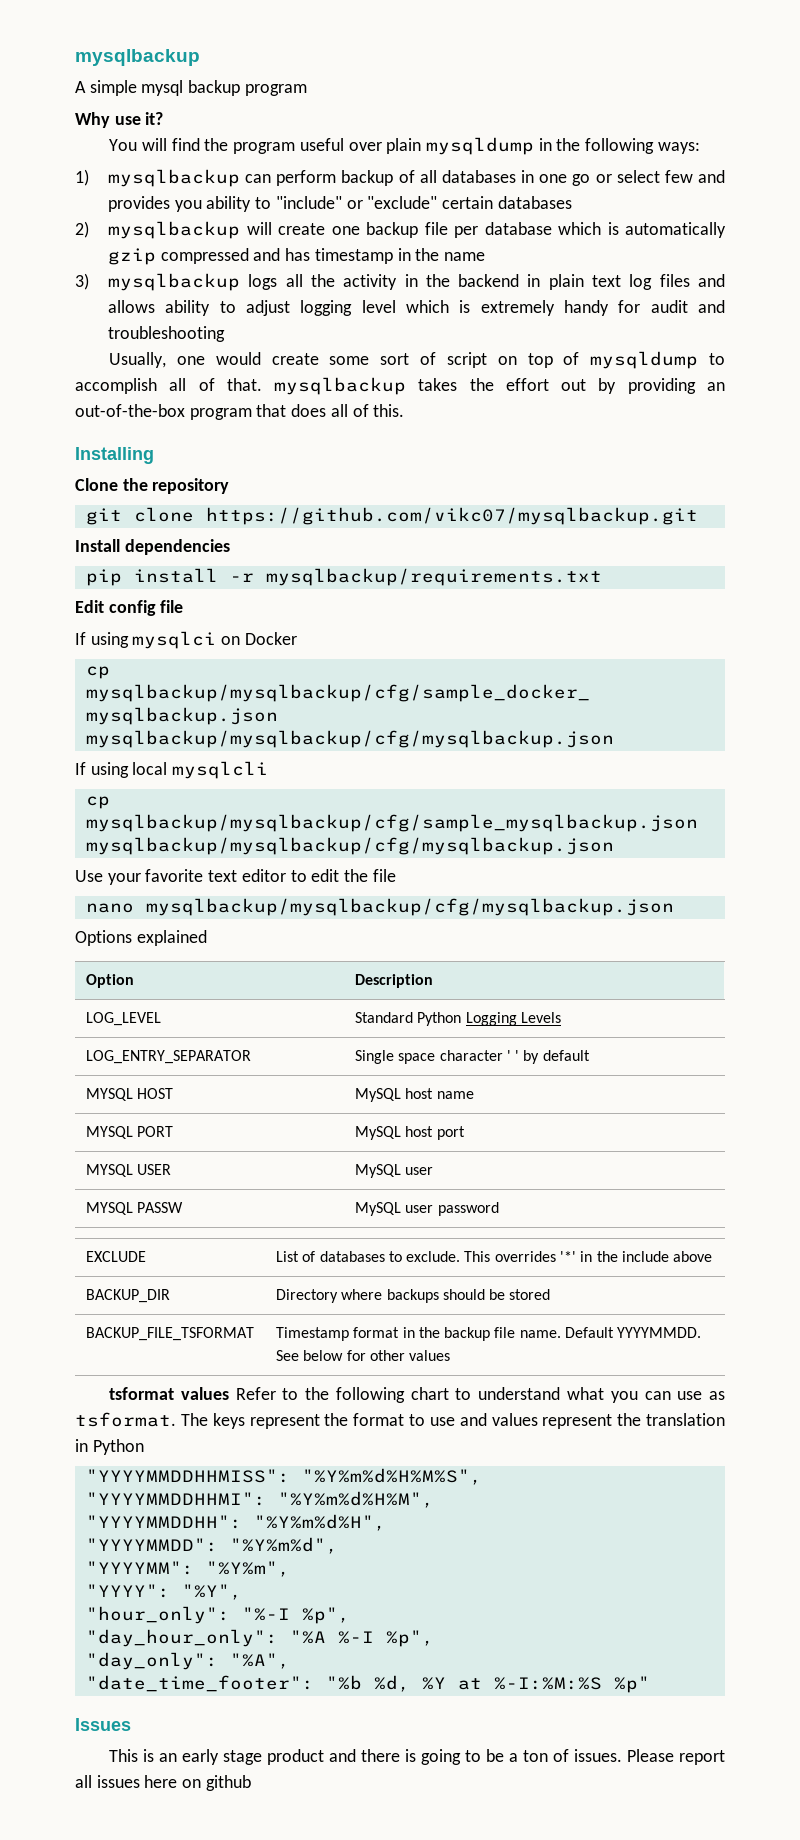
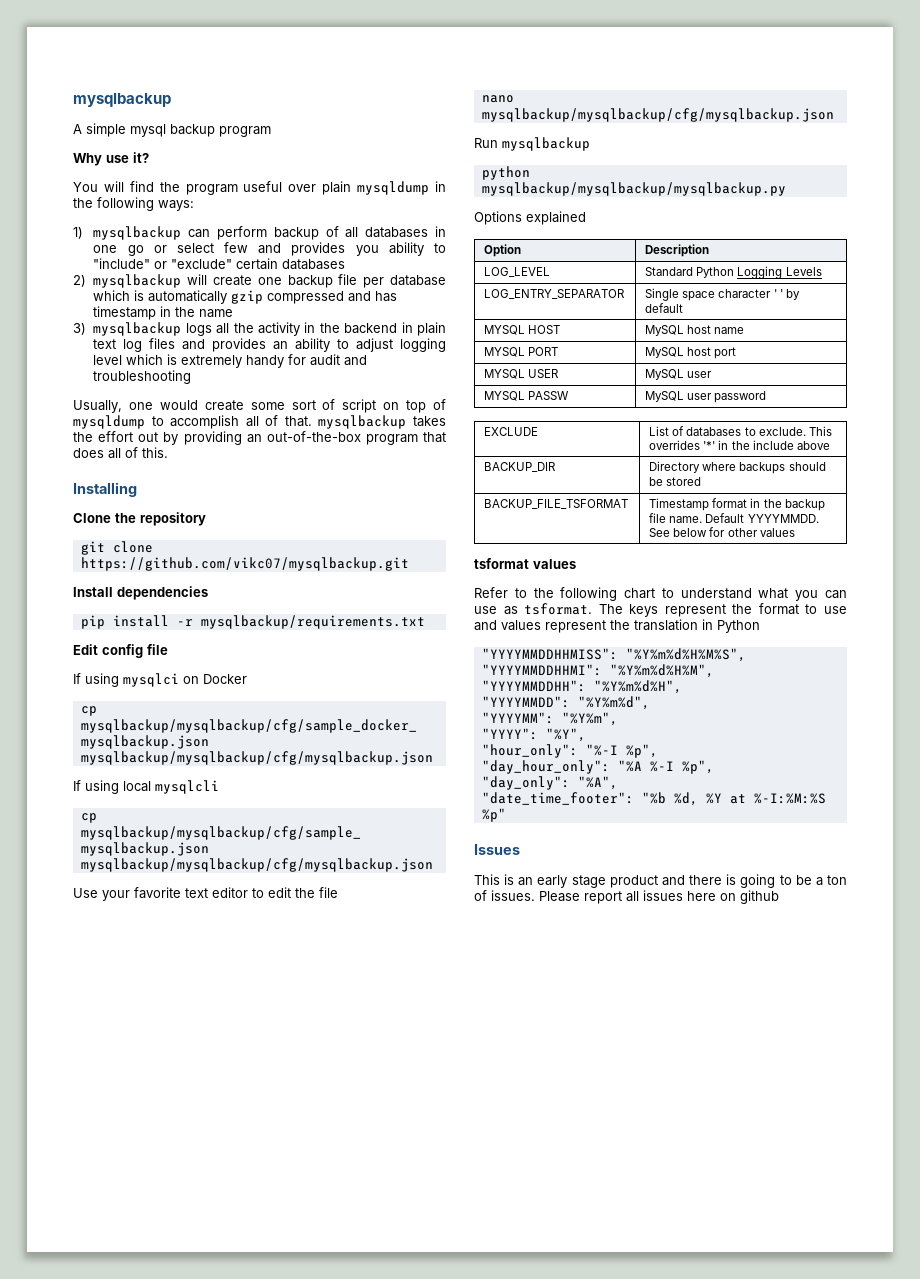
[108,300,156,313] allows -> [212,338,289,352] provides an
(674, 907) none -> [474,137,590,151] [481,166,530,180] [481,182,786,196] // Run mysqlbackup // python mysqlbackup/mysqlbackup/mysqlbackup.py
(229, 1393) none -> (576, 564) //

